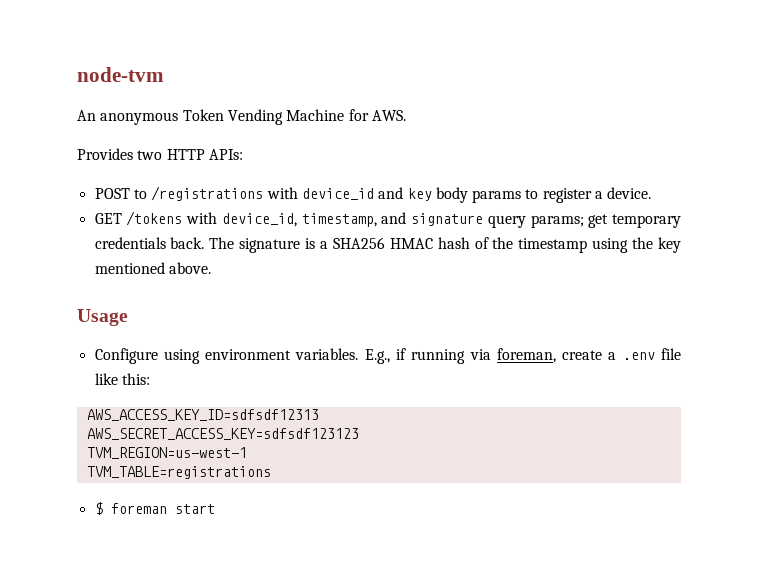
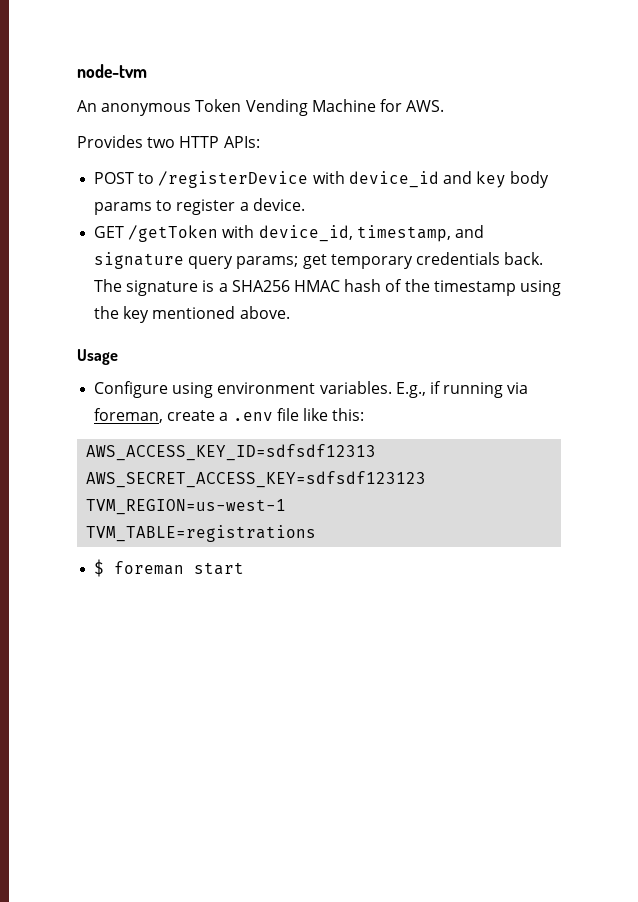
[151,186,264,201] /registrations -> [158,171,309,188] /registerDevice
[126,211,183,226] /tokens -> [128,225,219,242] /getToken

